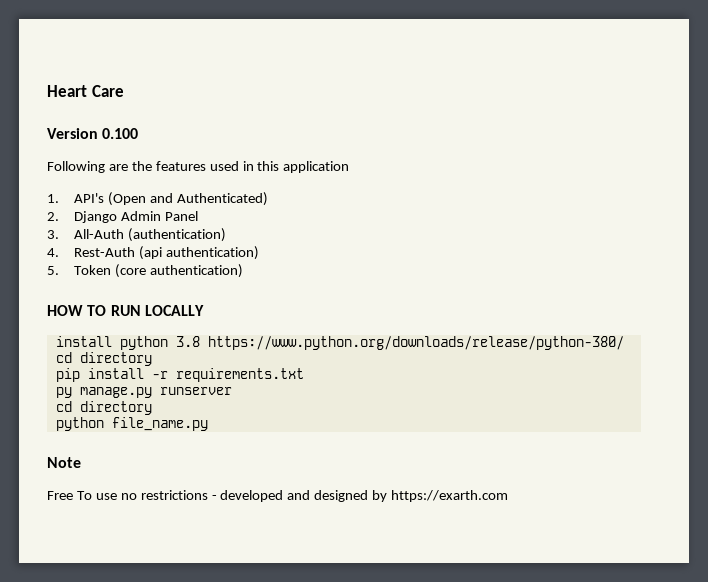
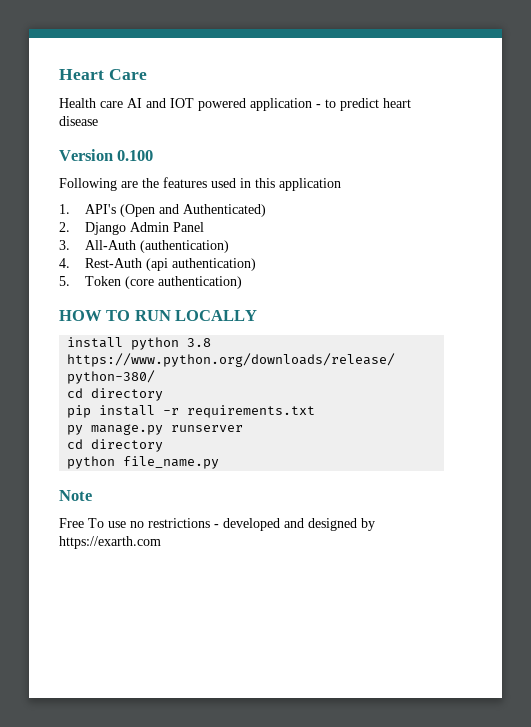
(124, 91) none -> [59,98,411,111] [59,116,98,126] // Health care AI and IOT powered application - to predict heart disease

